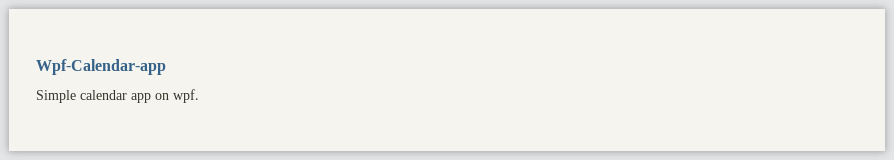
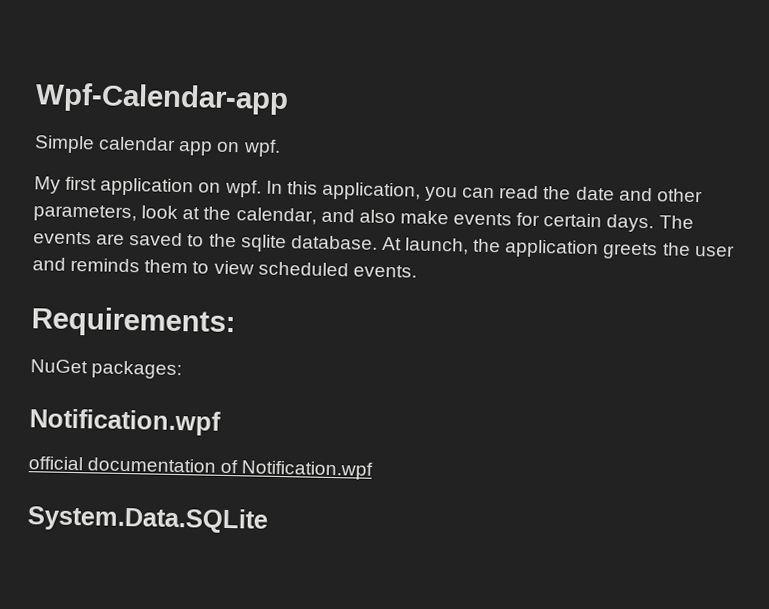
(199, 96) none -> [34,176,703,203] [33,204,694,233] [33,231,735,260] [32,257,417,278] [31,306,236,339] [30,359,183,380] [29,408,221,436] [28,456,374,480] [27,505,269,534] // My first application on wpf. In this application, you can read the date and other parameters, look at the calendar, and also make events for certain days. The events are saved to the sqlite database. At launch, the application greets the user and reminds them to view scheduled events. // Requirements: // NuGet packages: // Notification.wpf // official documentation of Notification.wpf // System.Data.SQLite

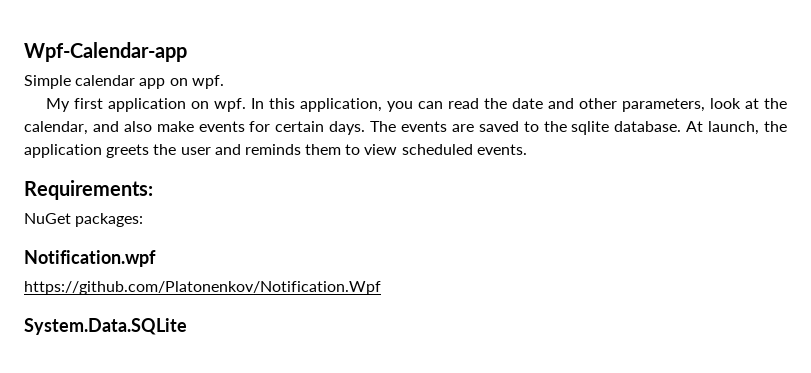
[28,456,374,480] official documentation of Notification.wpf -> [24,281,381,295] https://github.com/Platonenkov/Notification.Wpf

